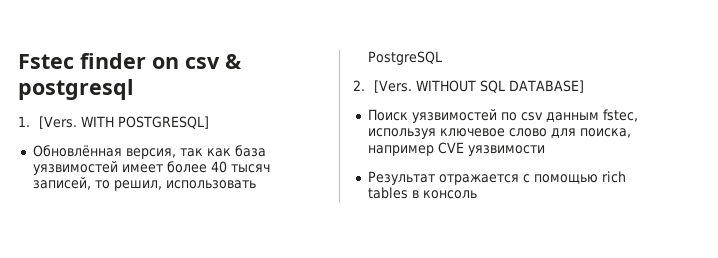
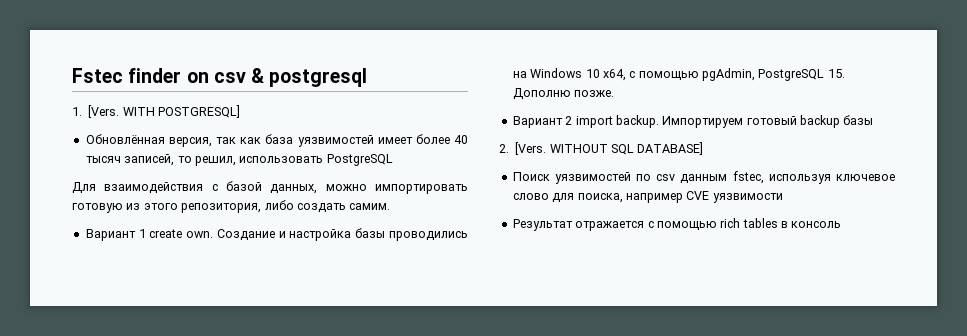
(442, 58) none -> [72,181,468,194] [72,200,391,213] [85,228,468,241] [512,68,845,81] [512,88,615,100] [512,115,874,128] // Для взаимодействия с базой данных, можно импортировать готовую из этого репозитория, либо создать самим. // Вариант 1 create own. Создание и настройка базы проводились на Windows 10 x64, с помощью pgAdmin, PostgreSQL 15. Дополню позже. // Вариант 2 import backup. Импортируем готовый backup базы

